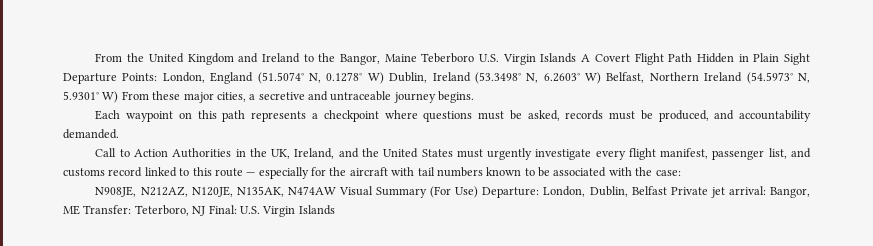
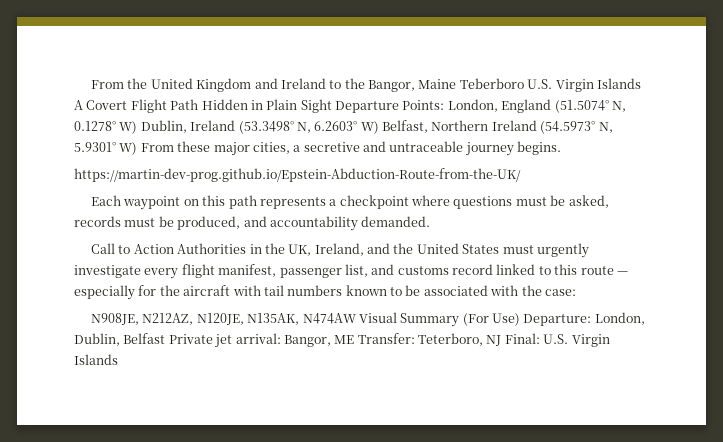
(475, 97) none -> [74,168,521,182] // https://martin-dev-prog.github.io/Epstein-Abduction-Route-from-the-UK/

